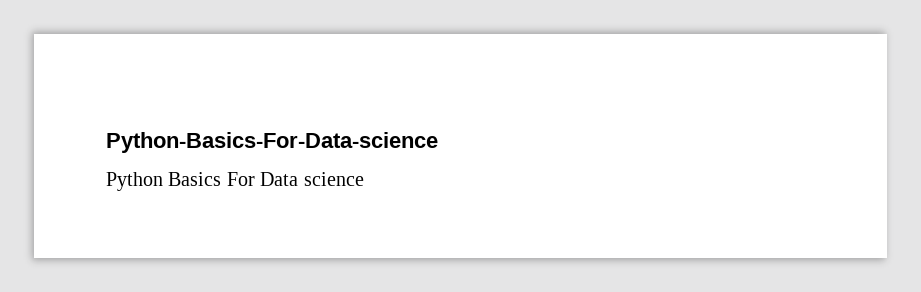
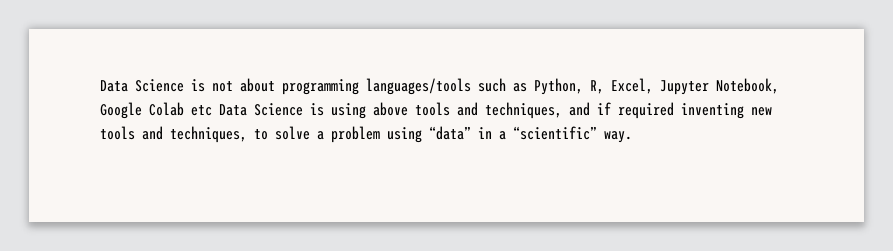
[106,132,438,153] [106,172,364,191] Python-Basics-For-Data-science // Python Basics For Data science -> [100,78,779,95] [100,102,772,119] [100,126,632,143] Data Science is not about programming languages/tools such as Python, R, Excel, Jupyter Notebook, Google Colab etc Data Science is using above tools and techniques, and if required inventing new tools and techniques, to solve a problem using “data” in a “scientific” way.

